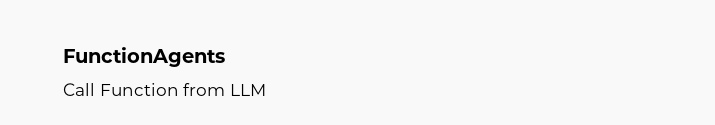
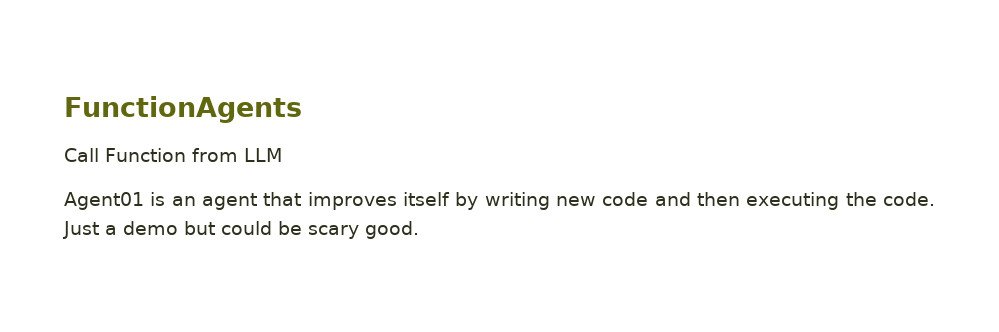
(266, 90) none -> [64,192,936,210] [63,221,419,239] // Agent01 is an agent that improves itself by writing new code and then executing the code. Just a demo but could be scary good.

